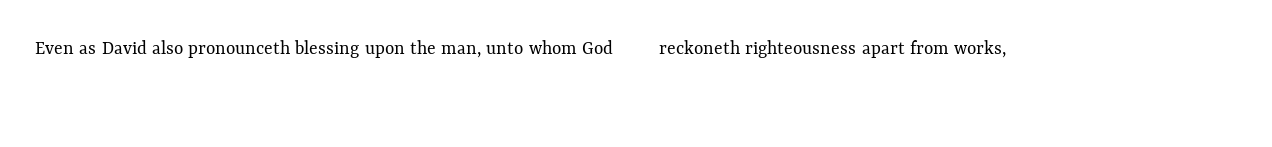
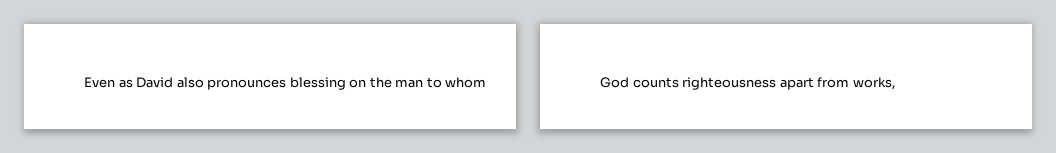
[188,40,524,58] pronounceth blessing upon the man, unto -> [207,77,442,90] pronounces blessing on the man to
[659,40,740,54] reckoneth -> [632,77,679,88] counts

